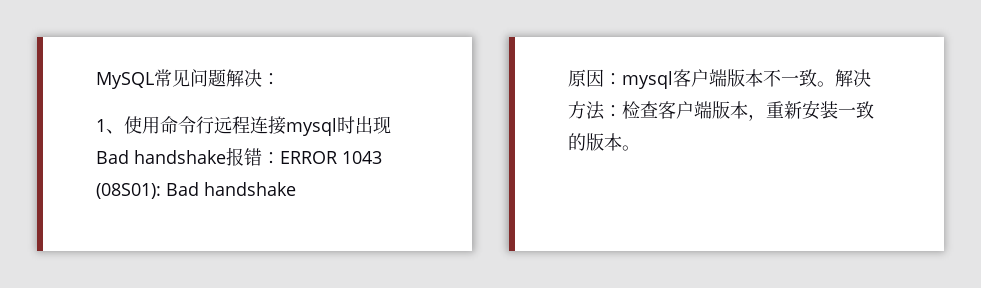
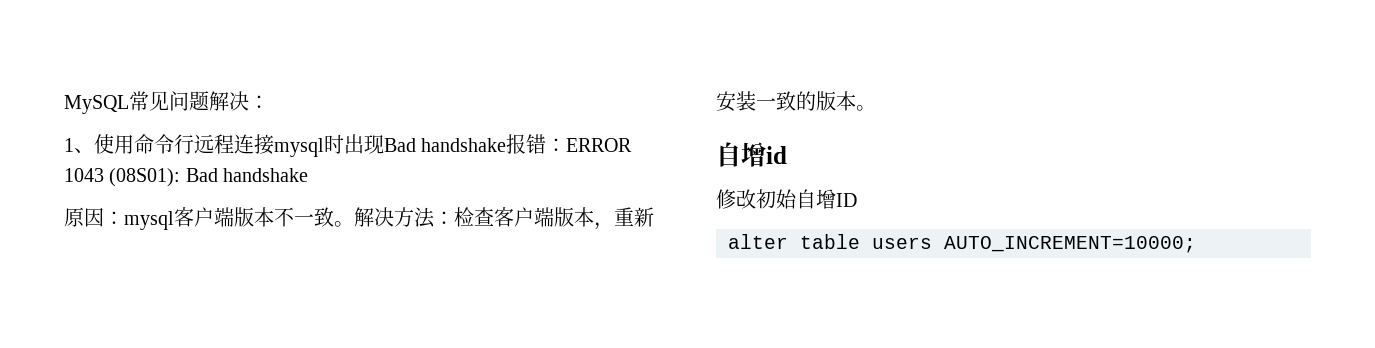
(640, 148) none -> [716,142,787,167] [716,189,857,209] [728,234,1196,253] // 自增id // 修改初始自增ID // alter table users AUTO_INCREMENT=10000;

